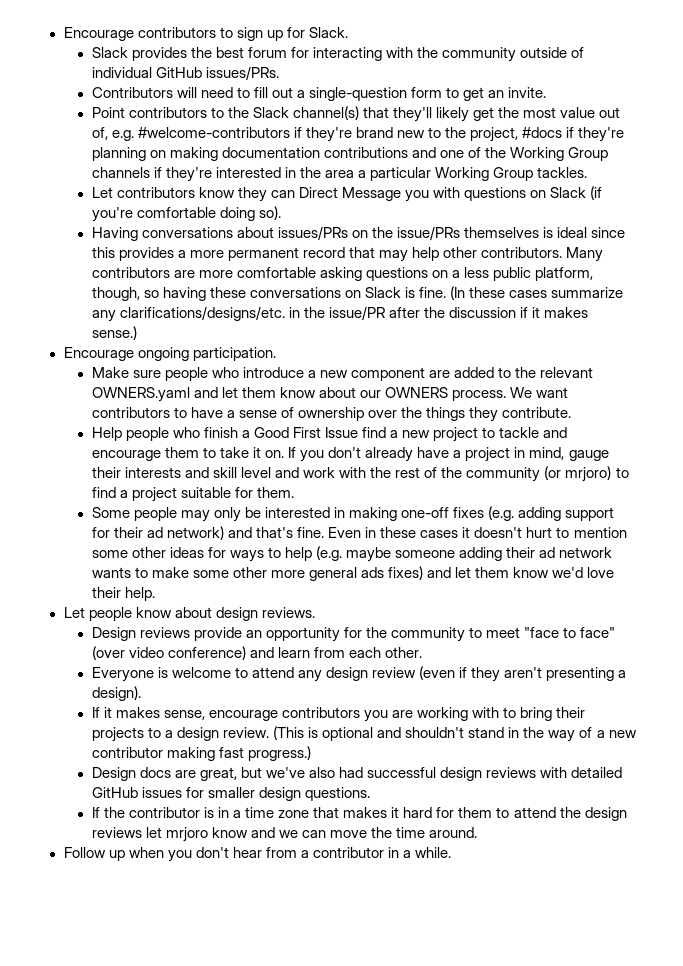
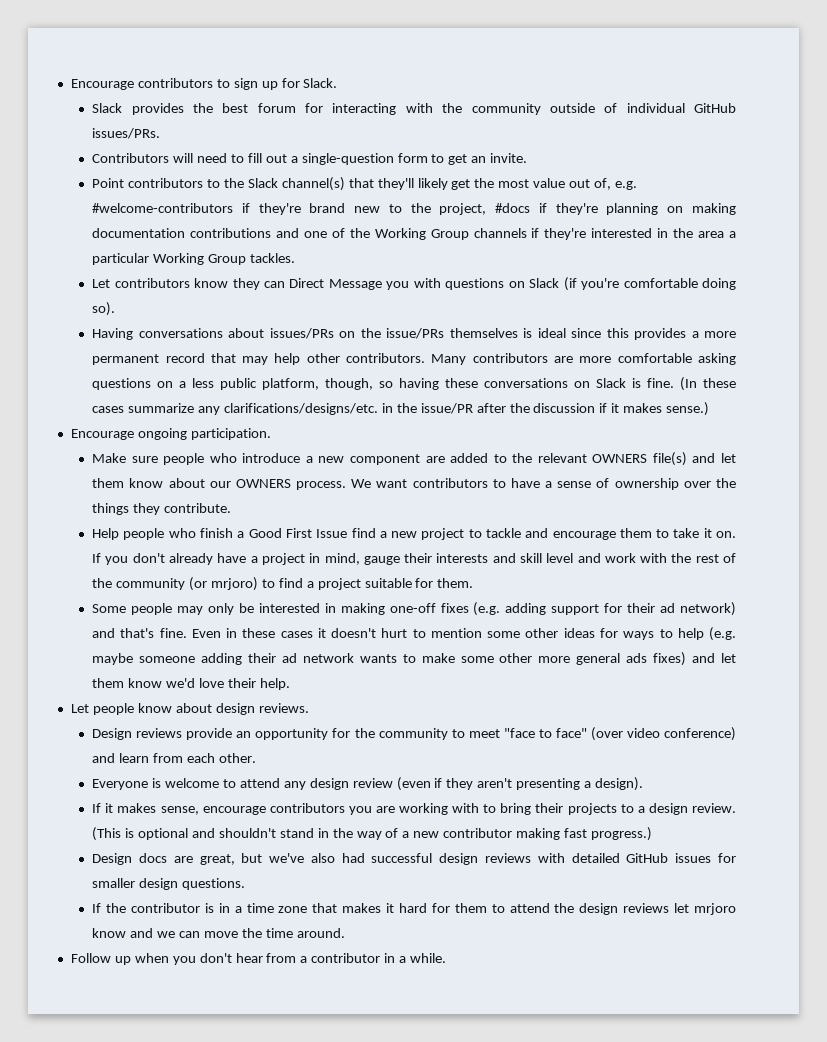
[91,387,190,402] OWNERS.yaml -> [592,452,687,466] OWNERS file(s)

